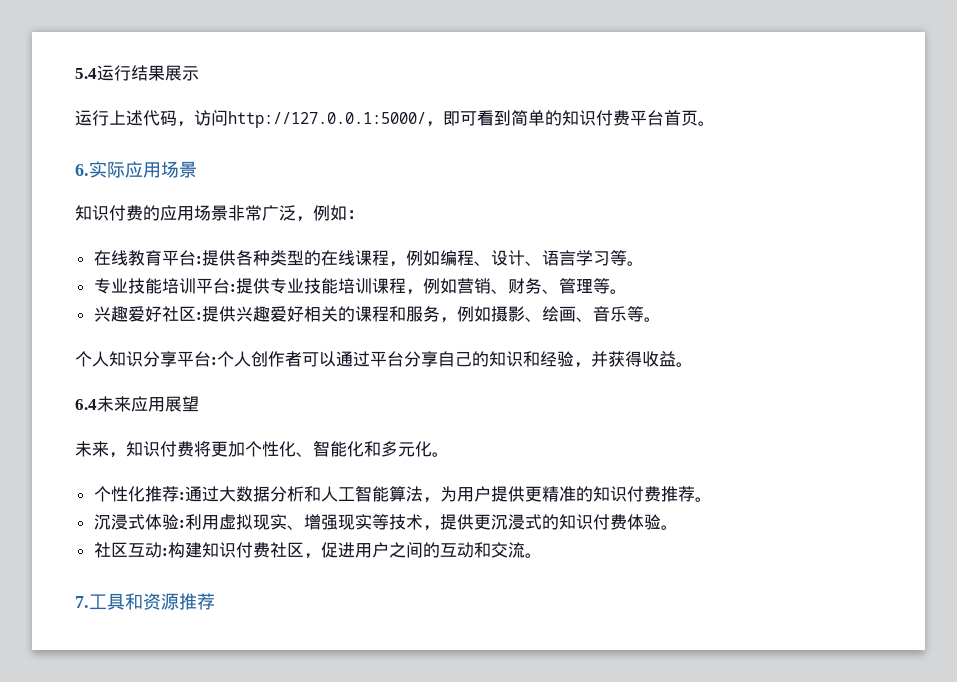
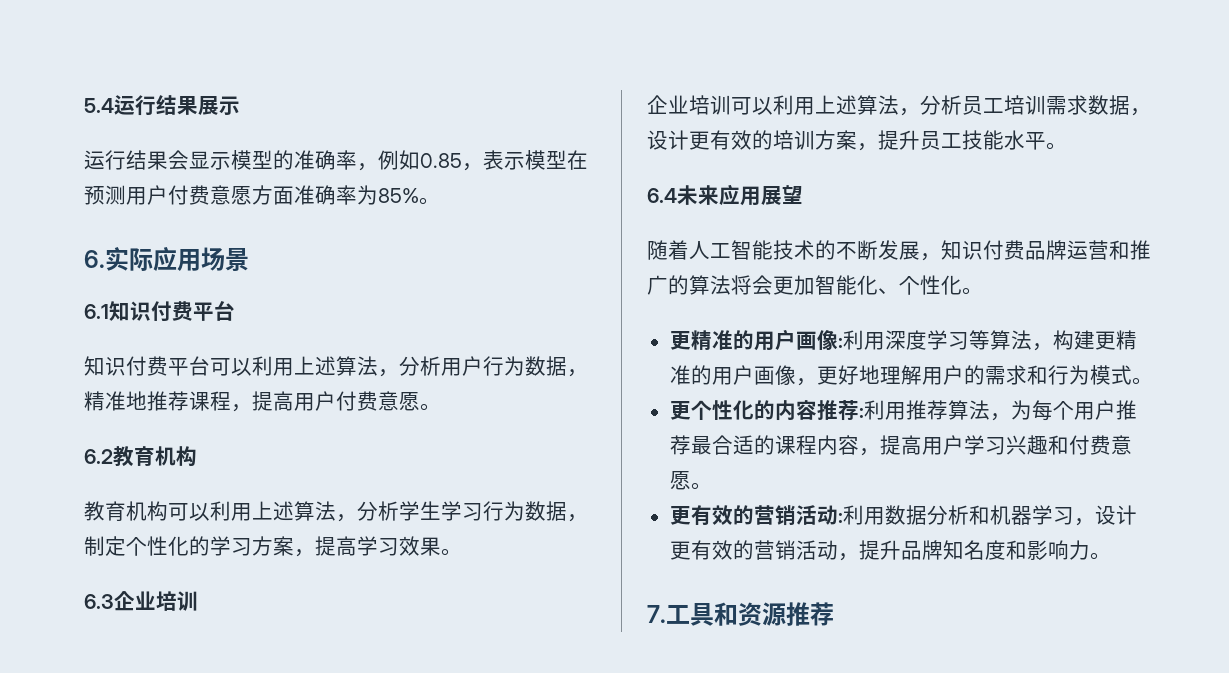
[109,110,698,128] 上述代码，访问http://127.0.0.1:5000/，即可看到简单的知识付费平台首页 -> [126,150,588,171] [84,185,419,205] 结果会显示模型的准确率，例如0.85，表示模型在预测用户付费意愿方面准确率为85%
[75,205,364,222] [93,250,644,267] [93,278,627,295] [93,306,661,323] [75,351,676,368] 知识付费的应用场景非常广泛，例如： // 在线教育平台:提供各种类型的在线课程，例如编程、设计、语言学习等。 // 专业技能培训平台:提供专业技能培训课程，例如营销、财务、管理等。 // 兴趣爱好社区:提供兴趣爱好相关的课程和服务，例如摄影、绘画、音乐等。 // 个人知识分享平台:个人创作者可以通过平台分享自己的知识和经验，并获得收益 -> [84,301,235,322] [84,356,588,377] [84,391,441,412] [84,446,197,467] [84,501,588,522] [84,536,462,557] [84,591,198,611] [647,95,1151,116] [647,130,1046,151] 6.1知识付费平台 // 知识付费平台可以利用上述算法，分析用户行为数据，精准地推荐课程，提高用户付费意愿。 // 6.2教育机构 // 教育机构可以利用上述算法，分析学生学习行为数据，制定个性化的学习方案，提高学习效果。 // 6.3企业培训 // 企业培训可以利用上述算法，分析员工培训需求数据，设计更有效的培训方案，提升员工技能水平
[75,440,449,458] [93,485,712,503] [93,514,678,531] [93,542,525,559] 未来，知识付费将更加个性化、智能化和多元化。 // 个性化推荐:通过大数据分析和人工智能算法，为用户提供更精准的知识付费推荐。 // 沉浸式体验:利用虚拟现实、增强现实等技术，提供更沉浸式的知识付费体验。 // 社区互动:构建知识付费社区，促进用户之间的互动和交流 -> [647,240,1151,261] [647,275,983,295] [669,329,1137,351] [669,365,1153,386] [669,400,1137,421] [669,435,1132,456] [669,471,712,490] [669,505,1137,526] [669,540,1090,561] 随着人工智能技术的不断发展，知识付费品牌运营和推广的算法将会更加智能化、个性化。 // 更精准的用户画像:利用深度学习等算法，构建更精准的用户画像，更好地理解用户的需求和行为模式。 // 更个性化的内容推荐:利用推荐算法，为每个用户推荐最合适的课程内容，提高用户学习兴趣和付费意愿。 // 更有效的营销活动:利用数据分析和机器学习，设计更有效的营销活动，提升品牌知名度和影响力

